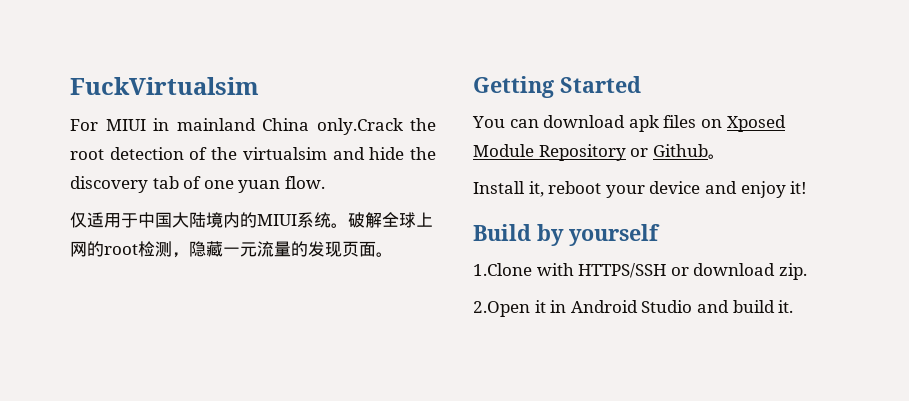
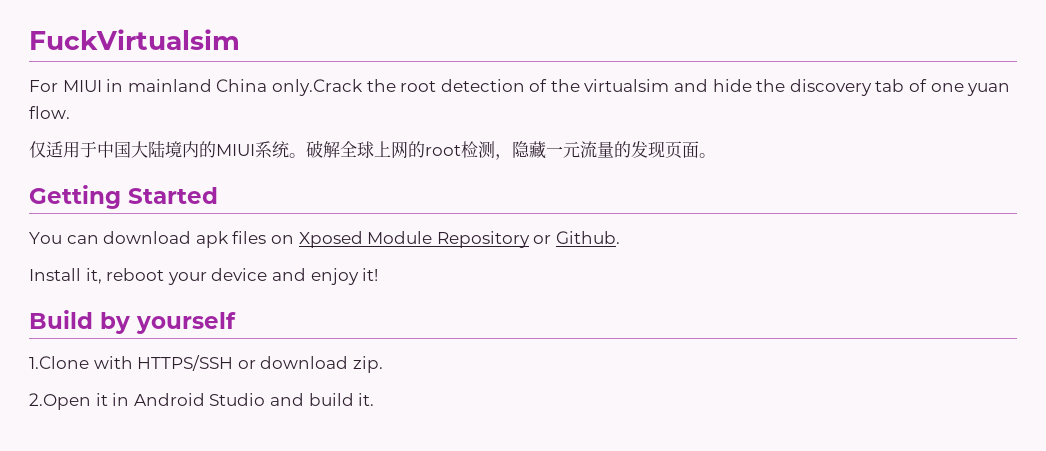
[652,144,725,159] Github。 -> [555,231,620,244] Github.

